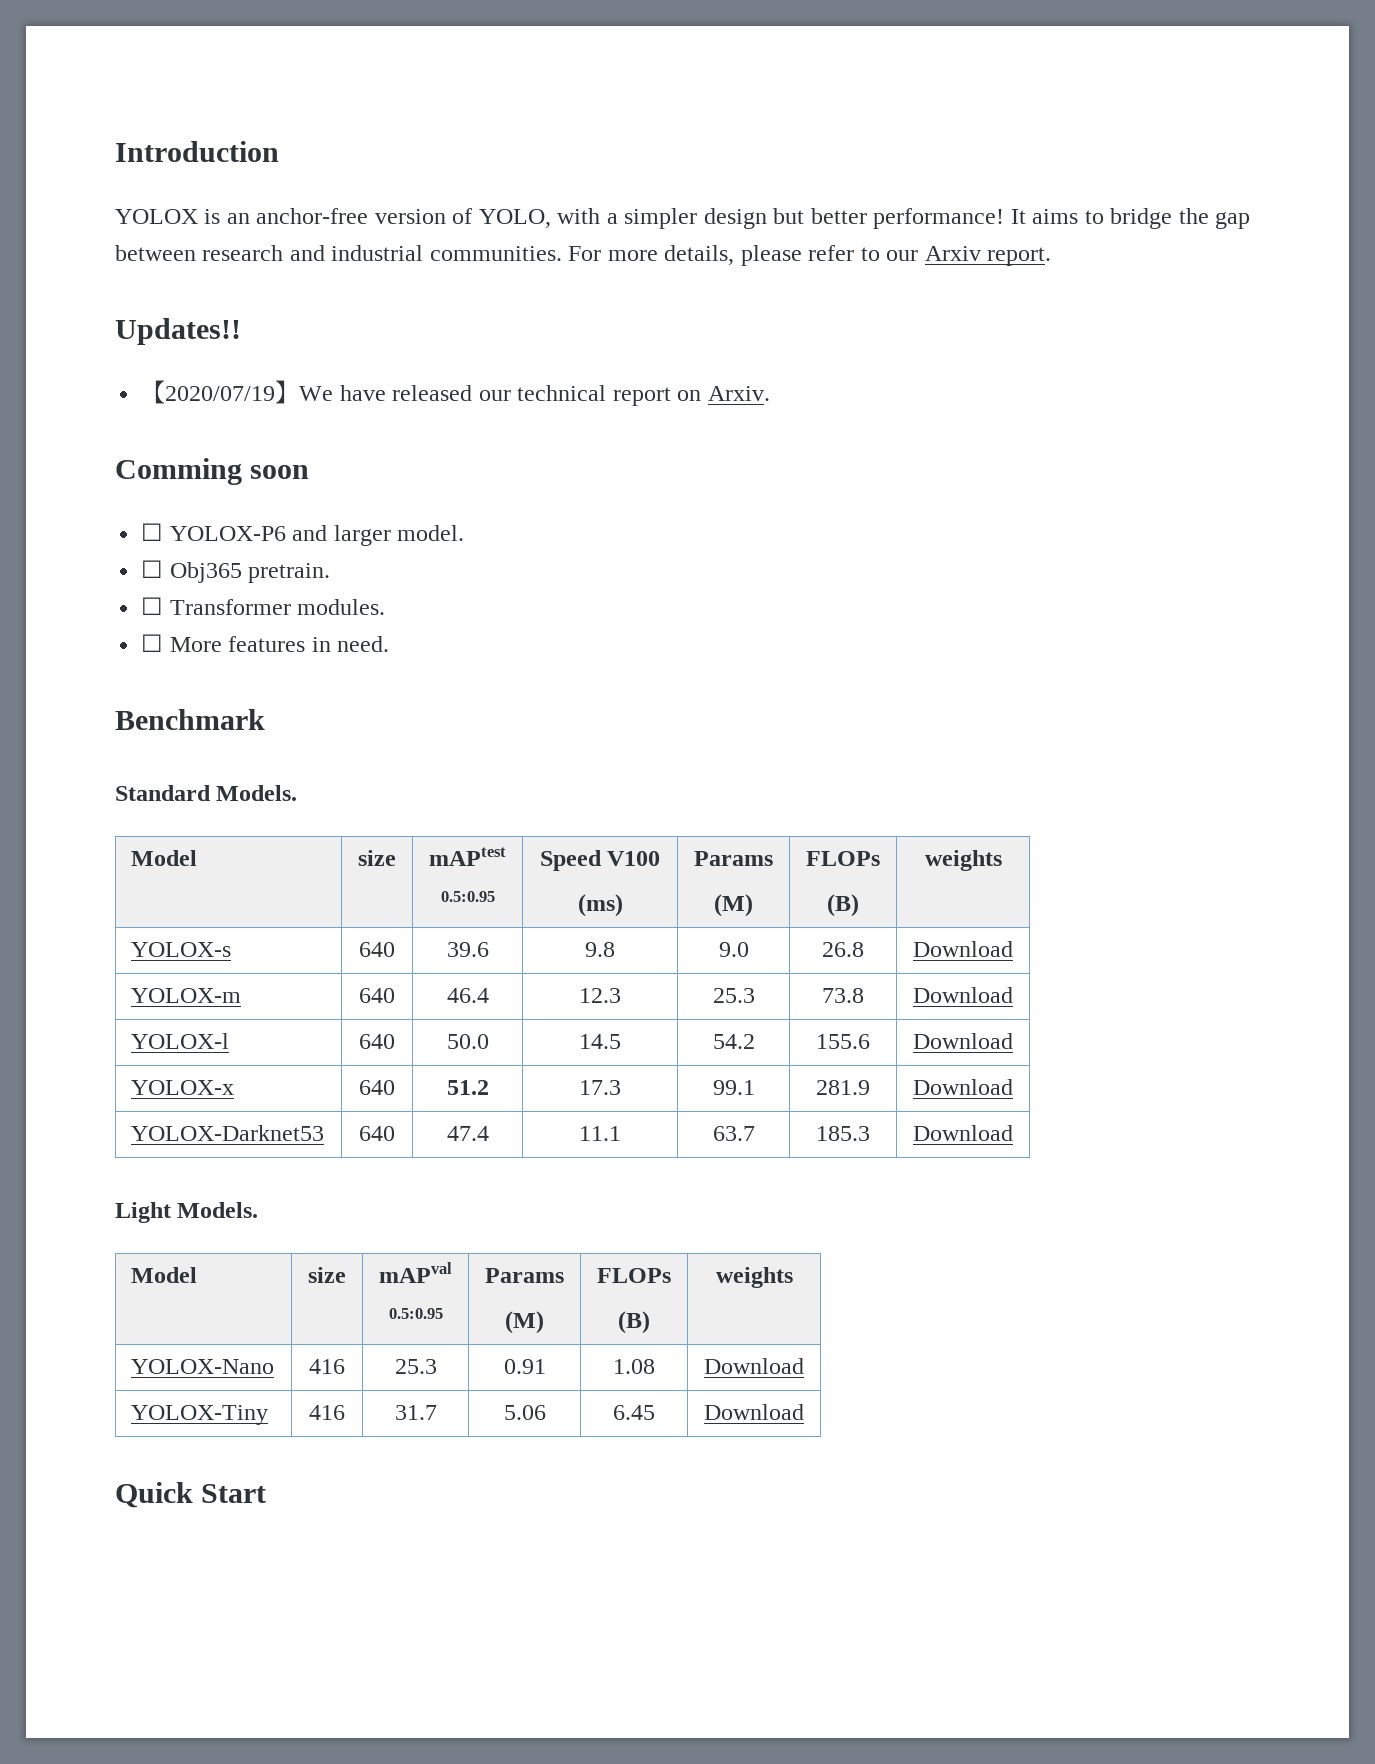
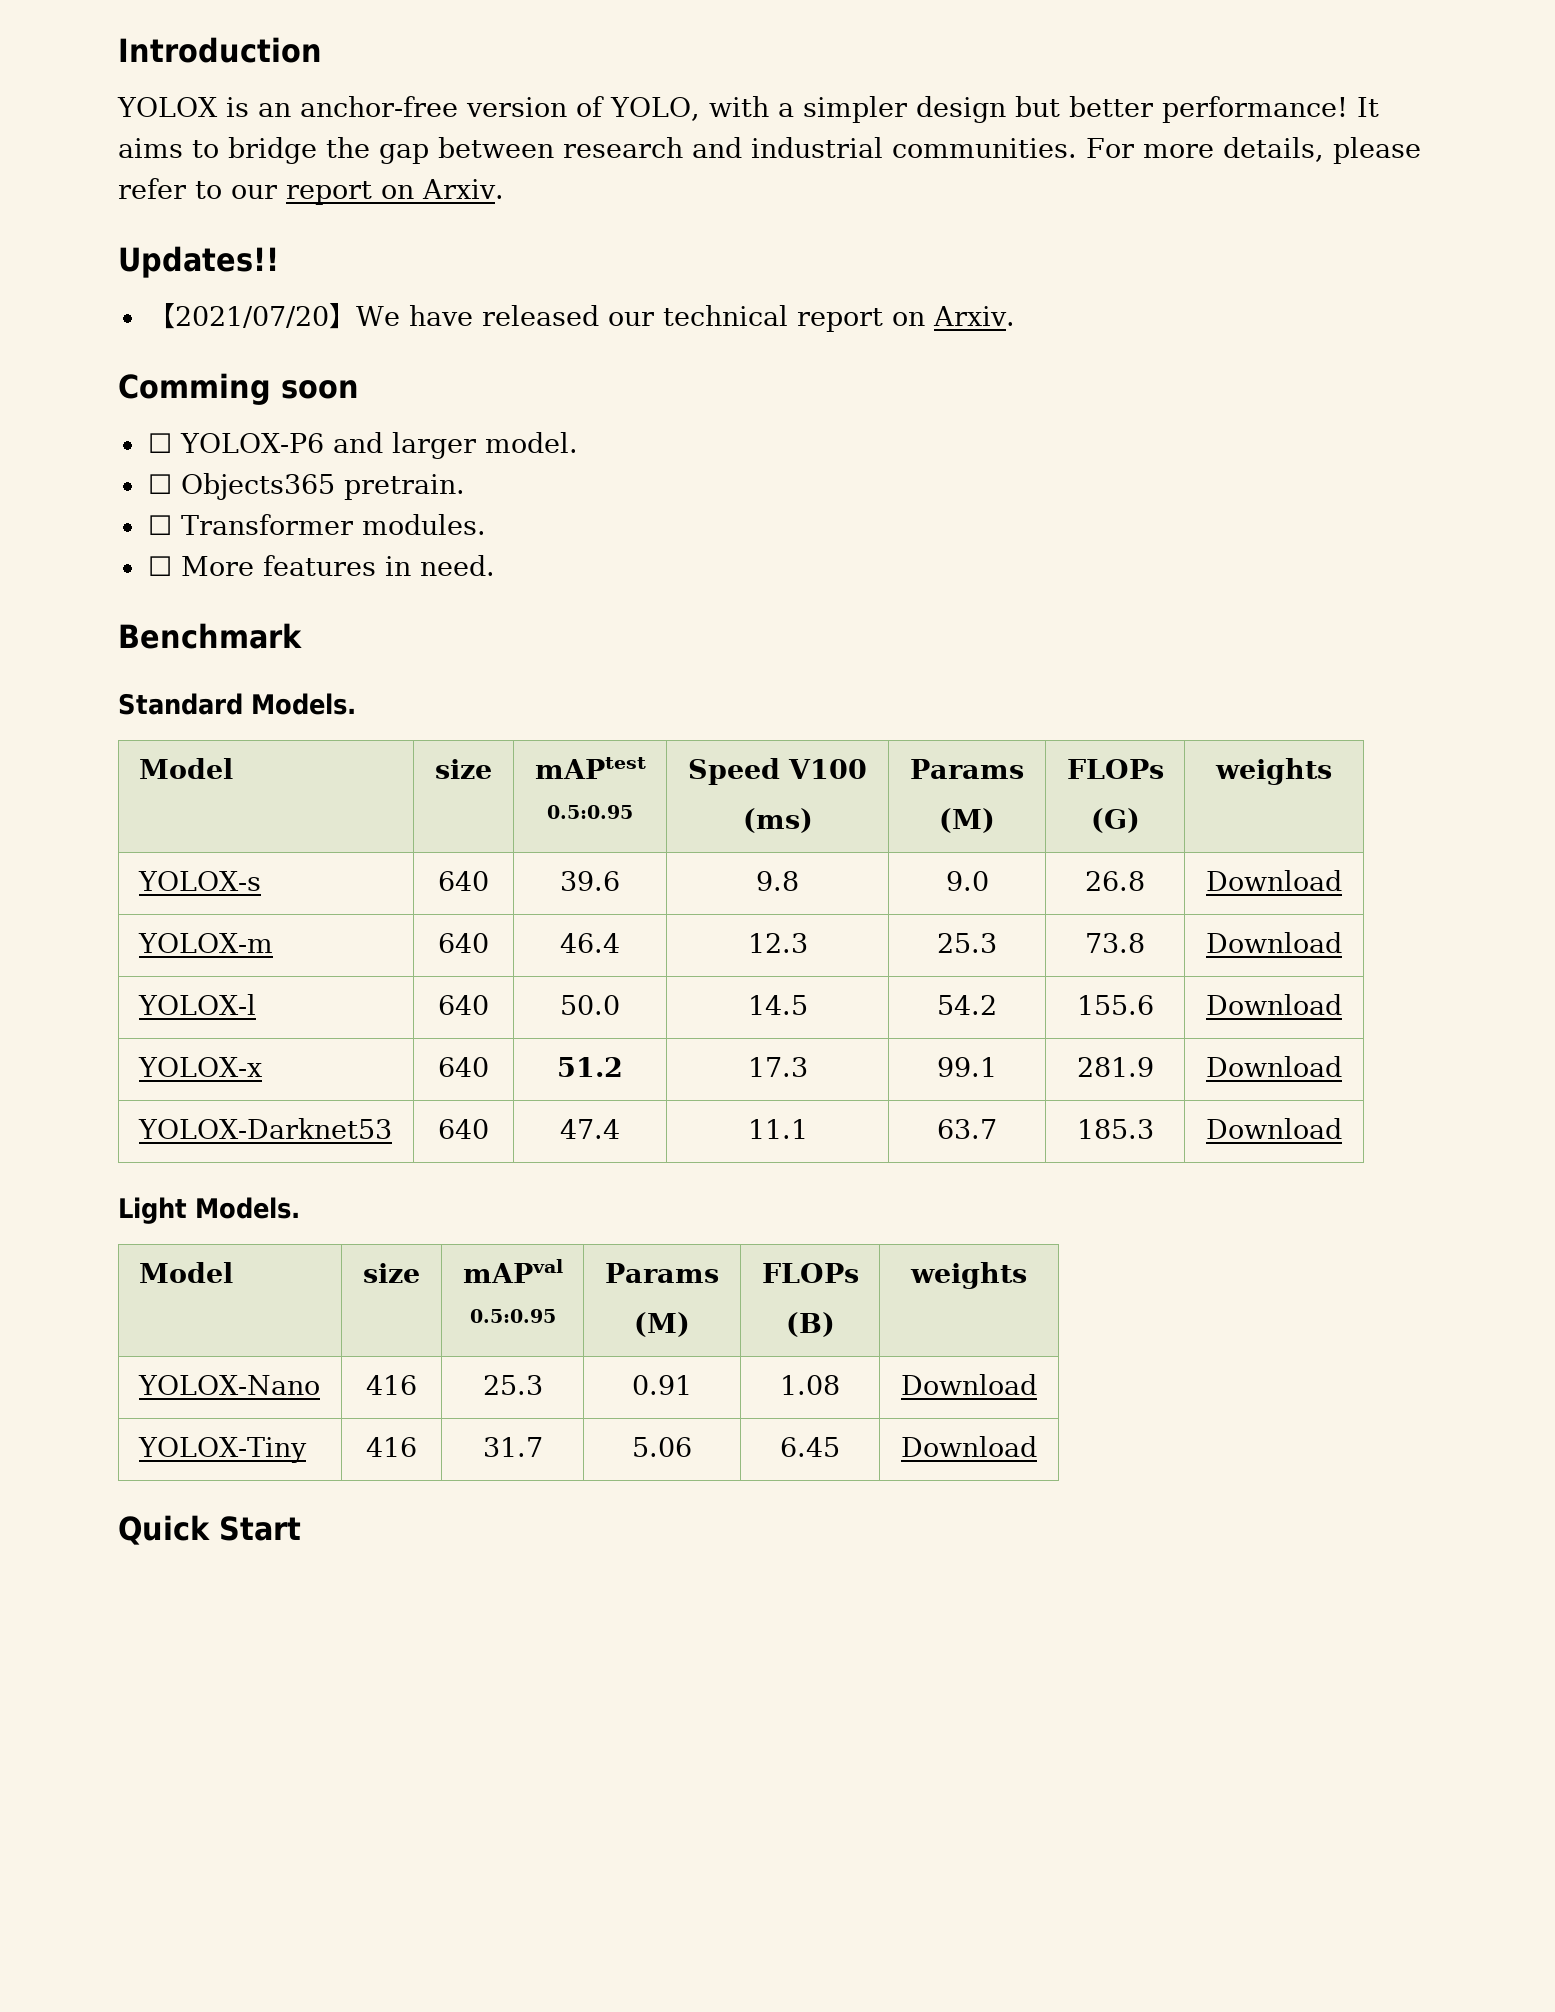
[924,246,1052,266] Arxiv report. -> [286,179,504,205] report on Arxiv.
[165,386,276,401] 2020/07/19 -> [174,306,329,328] 2021/07/20
[169,562,242,583] Obj365 -> [180,473,335,500] Objects365
[827,894,859,917] (B) -> [1090,808,1140,833] (G)

